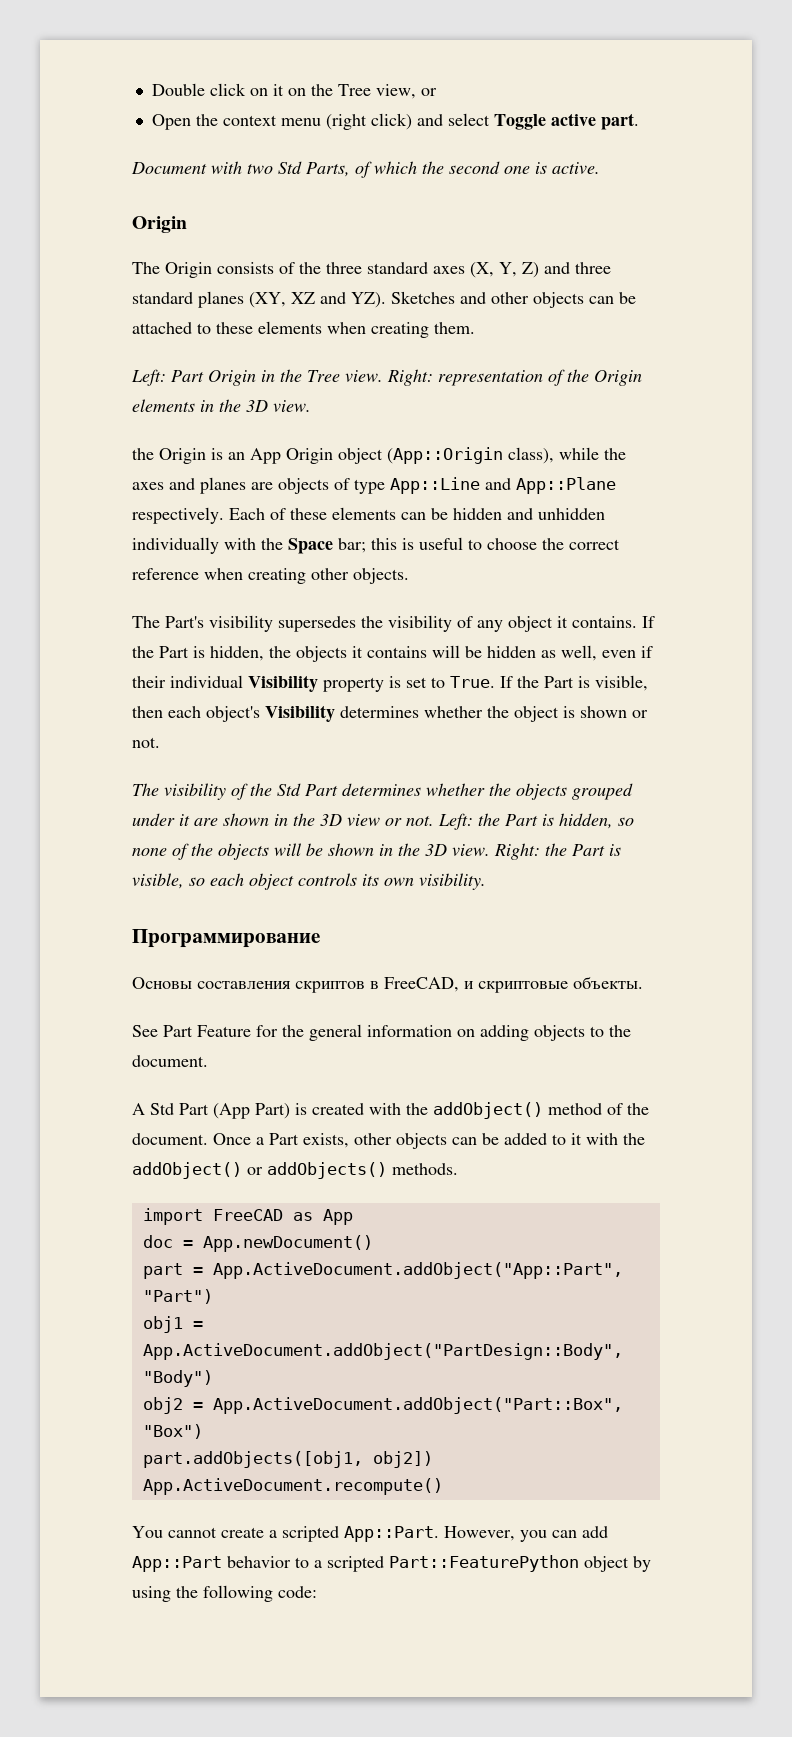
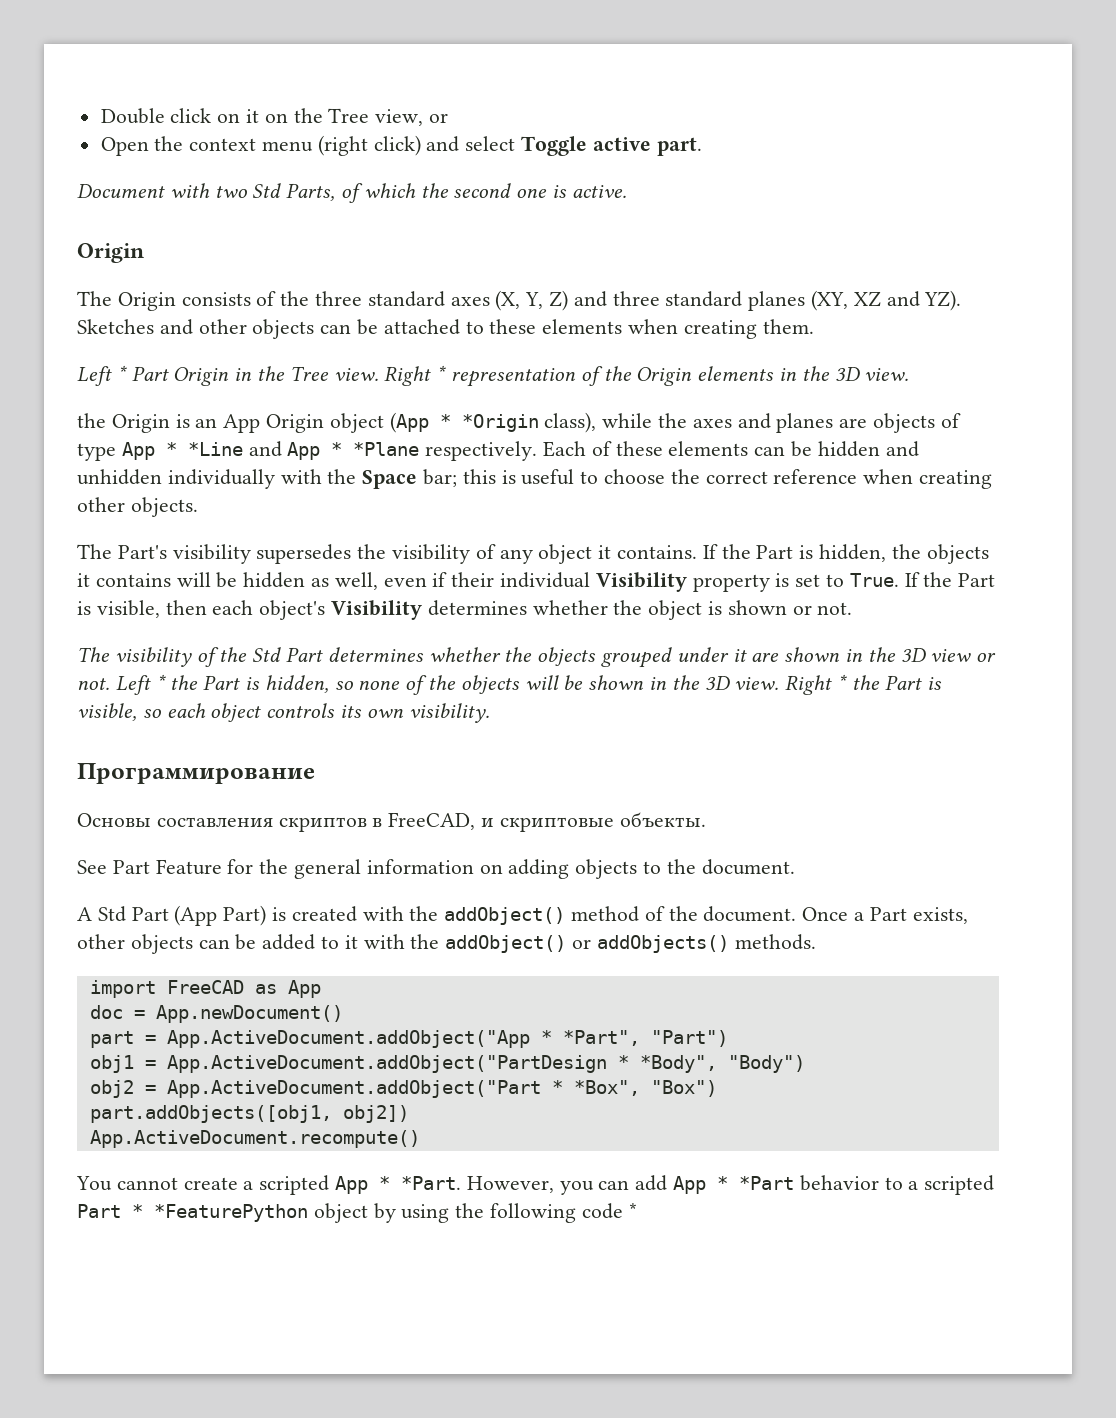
[131,369,166,386] Left: -> [77,365,127,386] Left *
[387,369,433,386] Right: -> [384,365,447,386] Right *
[387,447,503,464] (App::Origin -> [389,412,539,433] (App * *Origin
[390,477,616,494] App::Line and App::Plane -> [121,441,420,460] App * *Line and App * *Plane
[438,813,473,830] Left: -> [115,674,166,695] Left *
[494,843,540,860] Right: -> [785,674,848,695] Right *
[212,1262,623,1279] App.ActiveDocument.addObject("App::Part", -> [166,1030,640,1048] App.ActiveDocument.addObject("App * *Part",
[142,1343,623,1360] App.ActiveDocument.addObject("PartDesign::Body", -> [166,1055,717,1073] App.ActiveDocument.addObject("PartDesign * *Body",
[212,1397,623,1414] App.ActiveDocument.addObject("Part::Box", -> [166,1080,640,1098] App.ActiveDocument.addObject("Part * *Box",
[344,1526,439,1542] App::Part. -> [335,1176,462,1194] App * *Part.
[132,1556,222,1572] App::Part -> [673,1176,795,1194] App * *Part
[389,1555,579,1572] Part::FeaturePython -> [77,1204,308,1222] Part * *FeaturePython
[278,1586,317,1598] code: -> [581,1203,637,1219] code *

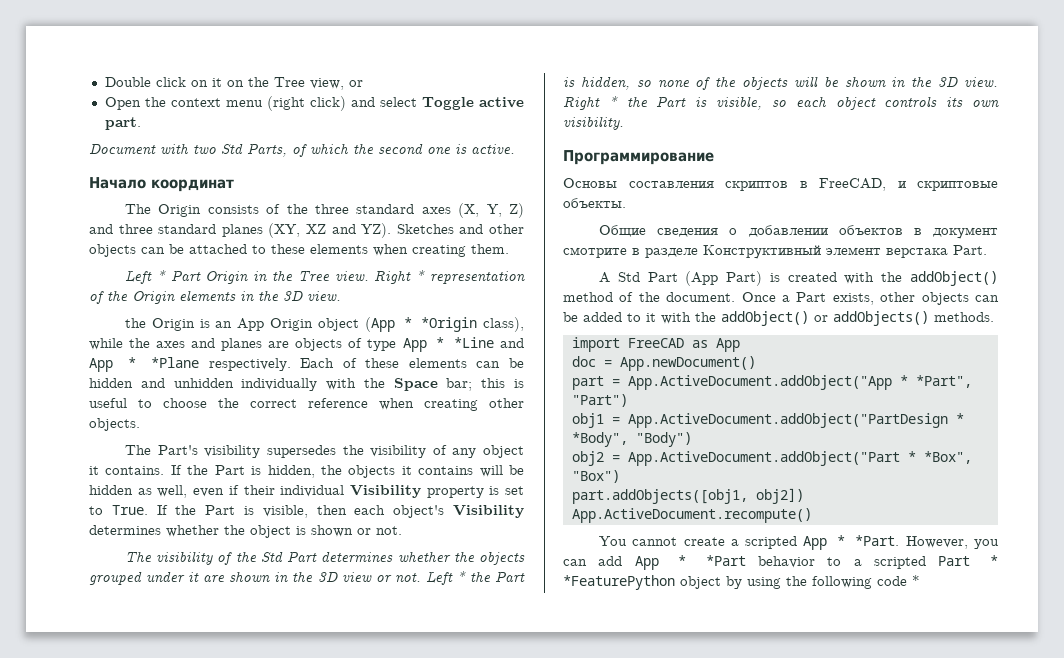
[77,243,144,263] Origin -> [89,177,234,192] Начало координат
[77,859,795,879] See Part Feature for the general information on adding objects to the document. -> [599,225,998,239] [563,245,987,259] Общие сведения о добавлении объектов в документ смотрите в разделе Конструктивный элемент верстака Part.

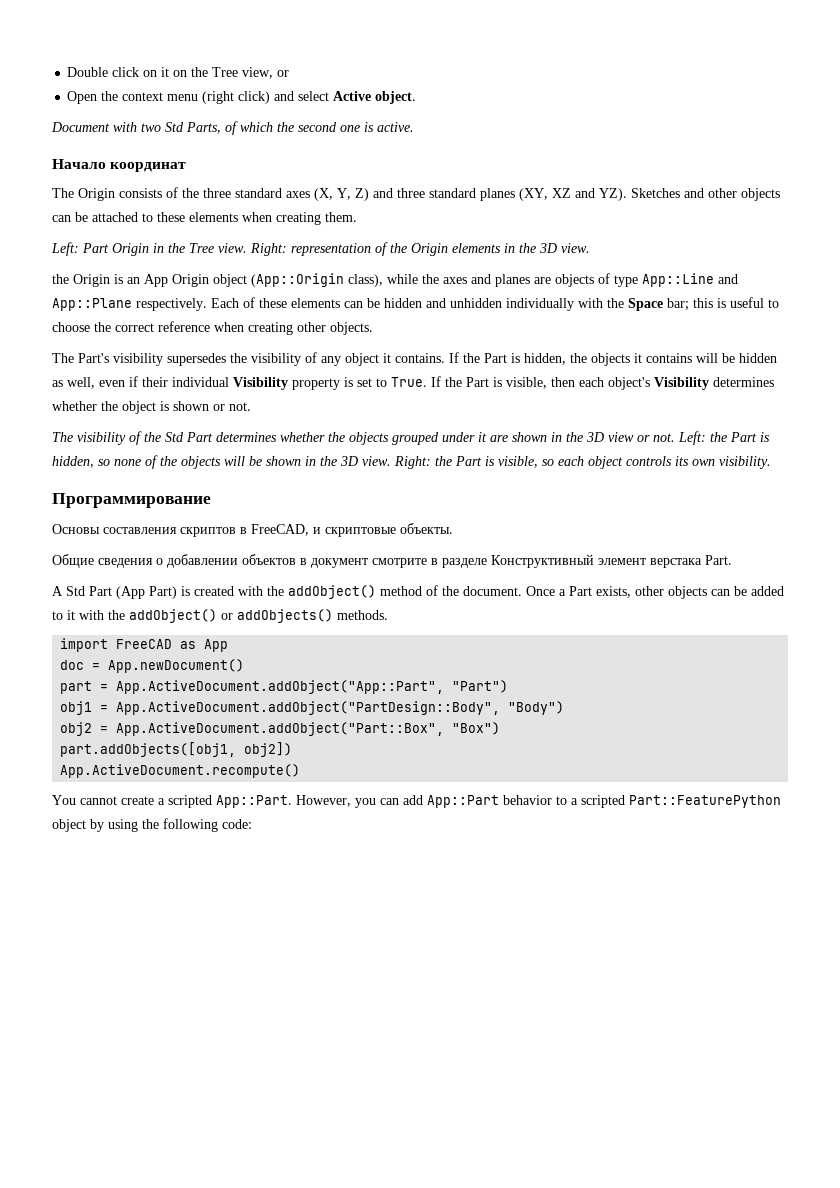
[421,97,524,110] [104,117,141,130] Toggle active part. -> [333,91,417,104] Active object.
[125,270,166,284] Left * -> [51,242,79,256] Left:
[374,270,426,284] Right * -> [250,243,287,256] Right:
[364,317,478,332] (App * *Origin -> [251,273,344,287] (App::Origin
[402,337,524,352] [89,357,200,372] App * *Line and App * *Plane -> [642,273,738,287] [52,298,132,311] App::Line and App::Plane
[425,571,466,585] Left * -> [678,431,706,445] Left:
[563,96,618,110] Right * -> [394,456,431,469] Right:
[627,375,972,390] App.ActiveDocument.addObject("App * *Part", -> [116,680,445,694] App.ActiveDocument.addObject("App::Part",
[627,413,964,428] [571,432,628,447] App.ActiveDocument.addObject("PartDesign * *Body", -> [116,701,501,715] App.ActiveDocument.addObject("PartDesign::Body",
[627,451,972,466] App.ActiveDocument.addObject("Part * *Box", -> [116,722,445,736] App.ActiveDocument.addObject("Part::Box",
[803,535,900,550] App * *Part. -> [216,795,292,808] App::Part.
[634,555,746,570] App * *Part -> [427,795,499,808] App::Part
[938,555,998,566] [563,575,675,590] Part * *FeaturePython -> [629,795,781,808] Part::FeaturePython
[877,575,920,586] code * -> [222,819,252,829] code:

